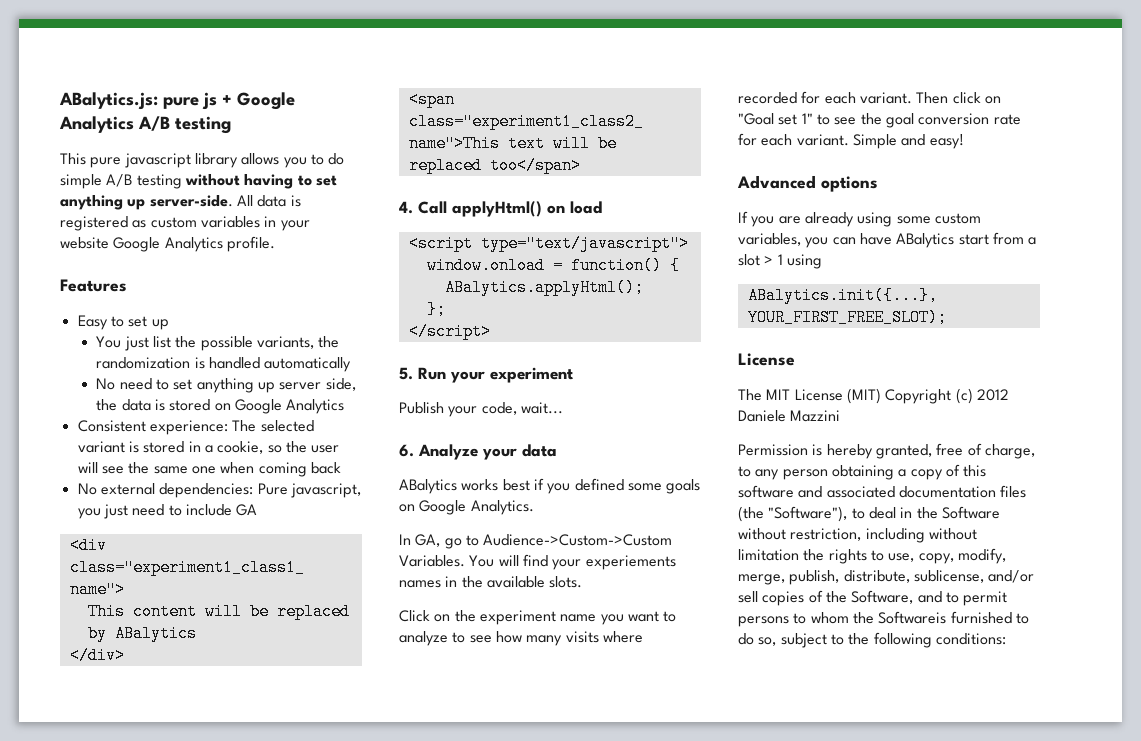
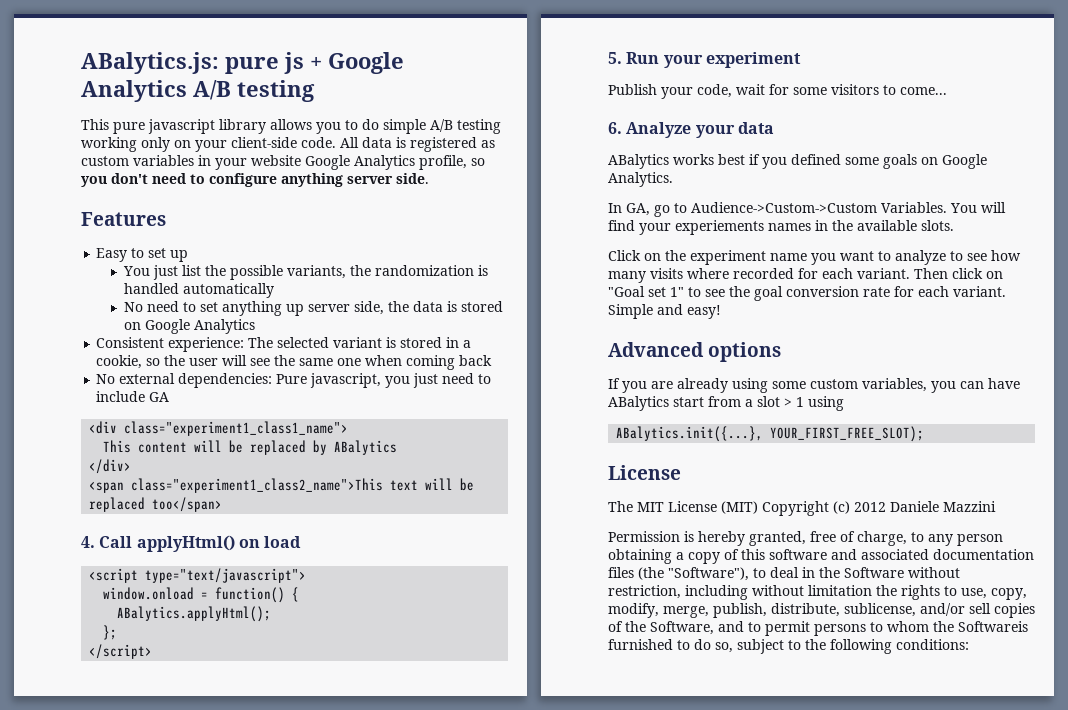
[184,174,337,189] [60,195,233,210] without having to set anything up server-side. -> [81,137,336,152] working only on your client-side code.
[226,236,275,252] profile. -> [419,155,485,170] [81,173,429,187] profile, so you don't need to configure anything server side.
[520,402,563,414] wait... -> [736,84,947,95] wait for some visitors to come...

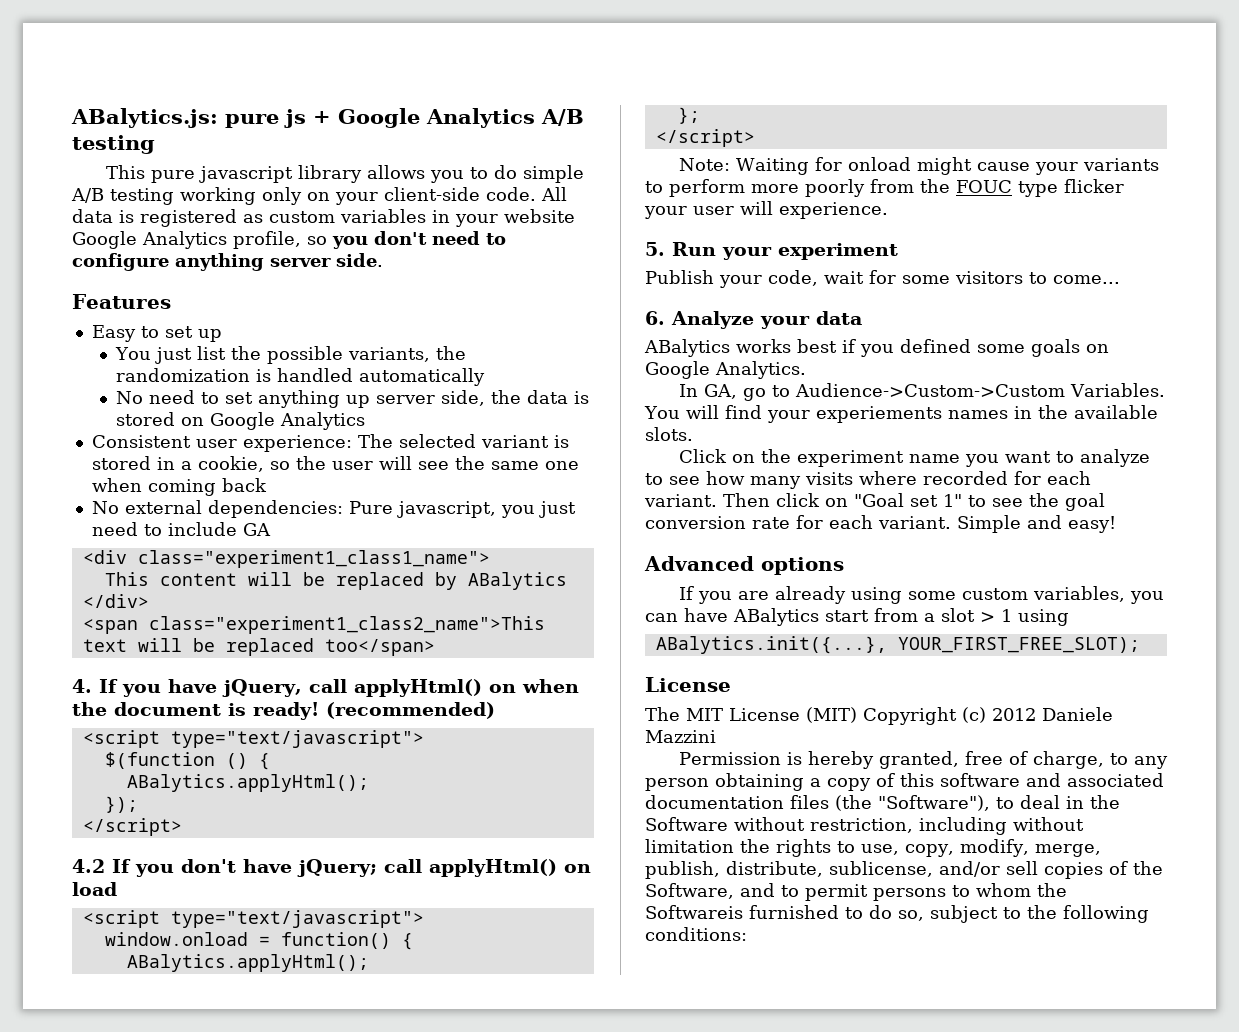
(165, 342) none -> [195,439,237,448] user
[99,536,133,548] Call -> [99,679,579,697] [72,702,495,720] [82,730,424,748] [104,752,270,770] [126,774,369,792] [104,796,138,813] [82,818,182,836] [72,859,422,877] If you have jQuery, call applyHtml() on when the document is ready! (recommended) // <script type="text/javascript"> // $(function () { // ABalytics.applyHtml(); // }); // </script> // 4.2 If you don't have jQuery; call
(153, 651) none -> [678,157,1159,175] [645,179,1124,197] [644,201,888,219] // Note: Waiting for onload might cause your variants to perform more poorly from the FOUC type flicker your user will experience.

